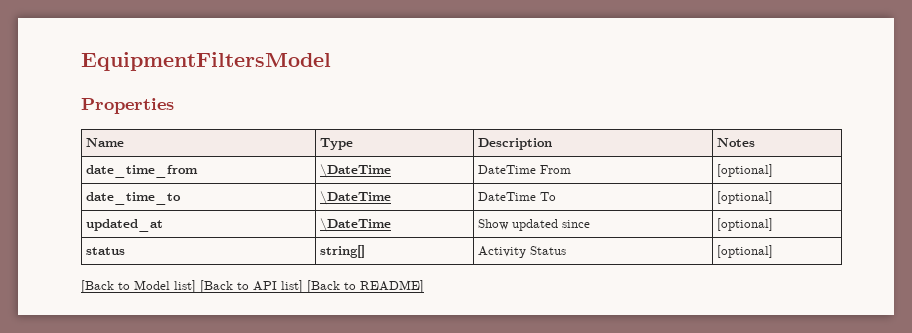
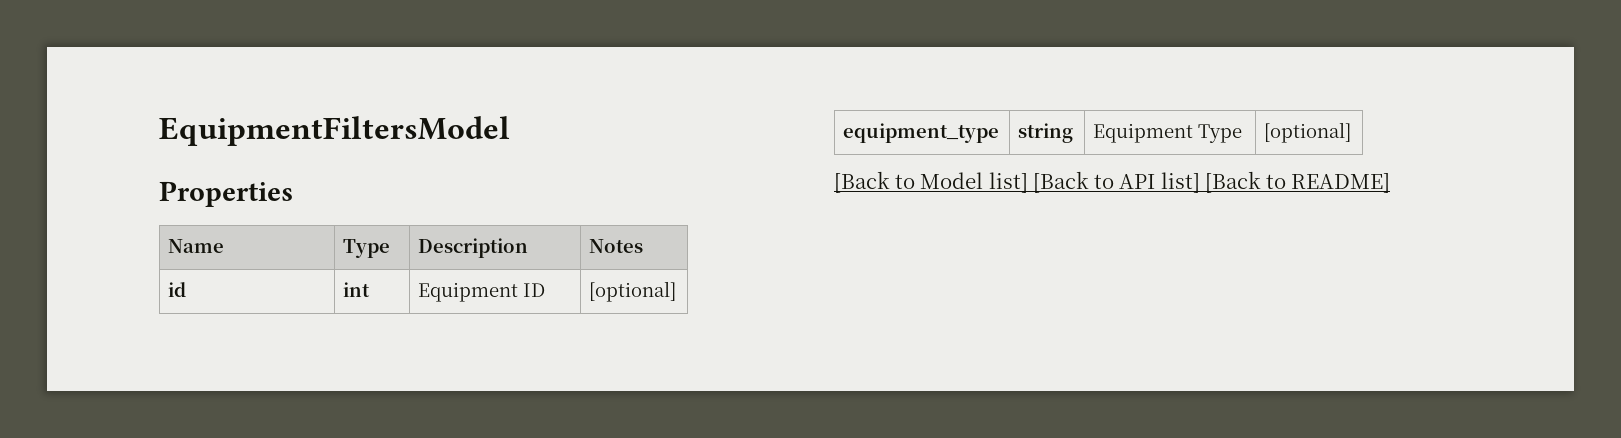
[86,165,199,178] [320,164,392,178] [478,165,572,174] [717,164,774,177] [86,192,182,205] [320,191,392,205] [478,192,557,201] [717,191,774,204] [86,219,164,232] [320,218,392,232] [478,219,591,231] [717,218,774,231] [86,247,126,255] [320,245,366,258] [478,246,567,258] date_time_from | \DateTime | DateTime From | [optional] // date_time_to | \DateTime | DateTime To | [optional] // updated_at | \DateTime | Show updated since | [optional] // status | string[] | Activity Status -> [168,282,187,297] [343,282,371,297] [418,282,546,302] [589,281,677,302] [843,123,1000,143] [1018,123,1074,143] [1093,123,1243,143] id | int | Equipment ID | [optional] // equipment_type | string | Equipment Type

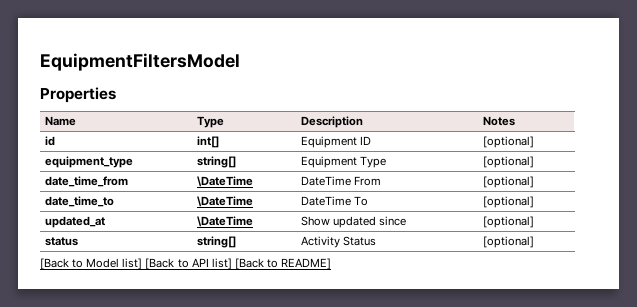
[343,282,371,297] int -> [196,136,219,148] int[]
[1018,123,1074,143] string -> [196,156,236,168] string[]
(1352, 132) none -> [44,176,128,187] [196,176,253,187] [300,176,381,186] [482,176,534,188] [44,196,114,207] [196,196,253,207] [300,196,368,206] [482,196,534,208] [44,216,105,228] [196,216,253,227] [300,216,407,228] [482,216,534,228] [44,237,78,246] [196,236,236,248] [300,236,376,248] [482,236,534,248] // date_time_from | \DateTime | DateTime From | [optional] // date_time_to | \DateTime | DateTime To | [optional] // updated_at | \DateTime | Show updated since | [optional] // status | string[] | Activity Status | [optional]

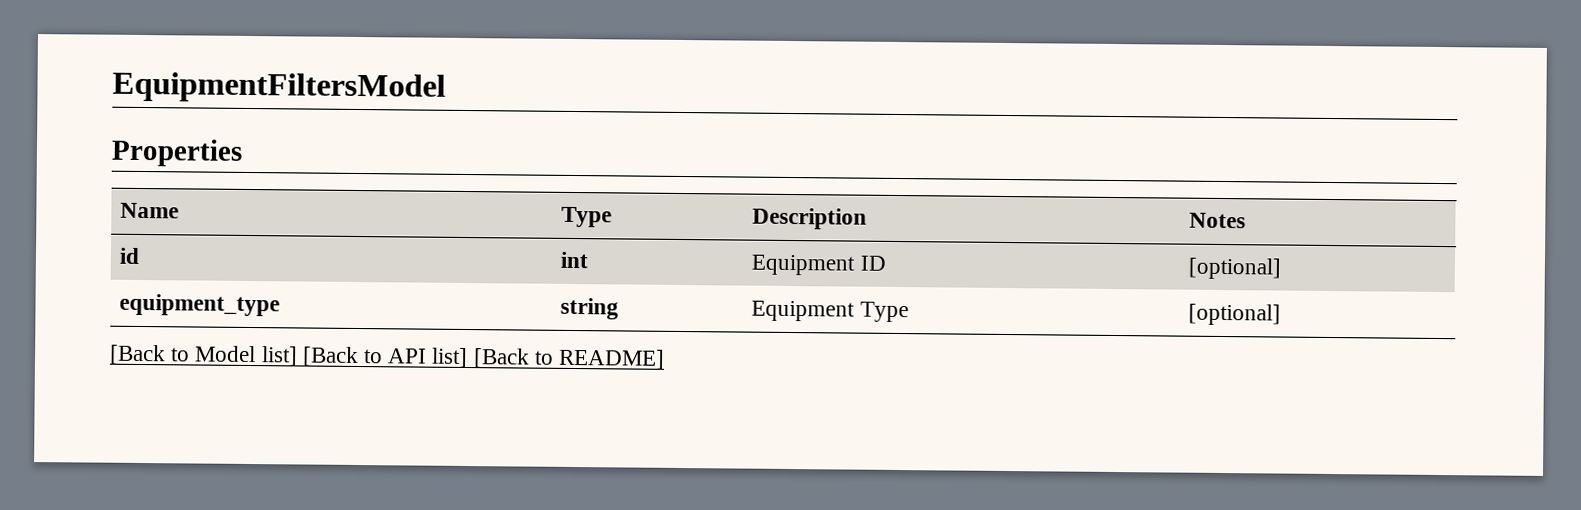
[196,136,219,148] int[] -> [560,251,590,269] int
[196,156,236,168] string[] -> [560,297,620,320] string
[44,176,128,187] [196,176,253,187] [300,176,381,186] [482,176,534,188] [44,196,114,207] [196,196,253,207] [300,196,368,206] [482,196,534,208] [44,216,105,228] [196,216,253,227] [300,216,407,228] [482,216,534,228] [44,237,78,246] [196,236,236,248] [300,236,376,248] [482,236,534,248] // date_time_from | \DateTime | DateTime From | [optional] // date_time_to | \DateTime | DateTime To | [optional] // updated_at | \DateTime | Show updated since | [optional] // status | string[] | Activity Status | [optional] -> (1282, 314) none

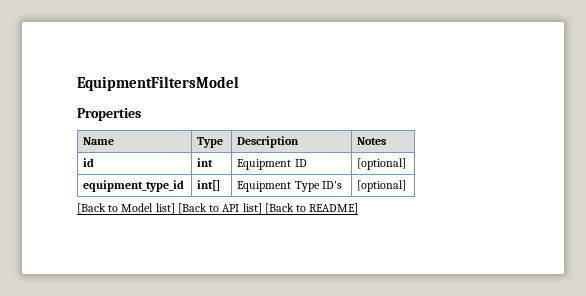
[119,293,281,317] [560,297,620,320] equipment_type | string -> [83,180,185,192] [197,180,221,191] equipment_type_id | int[]
(909, 312) none -> [321,181,342,189] ID's

